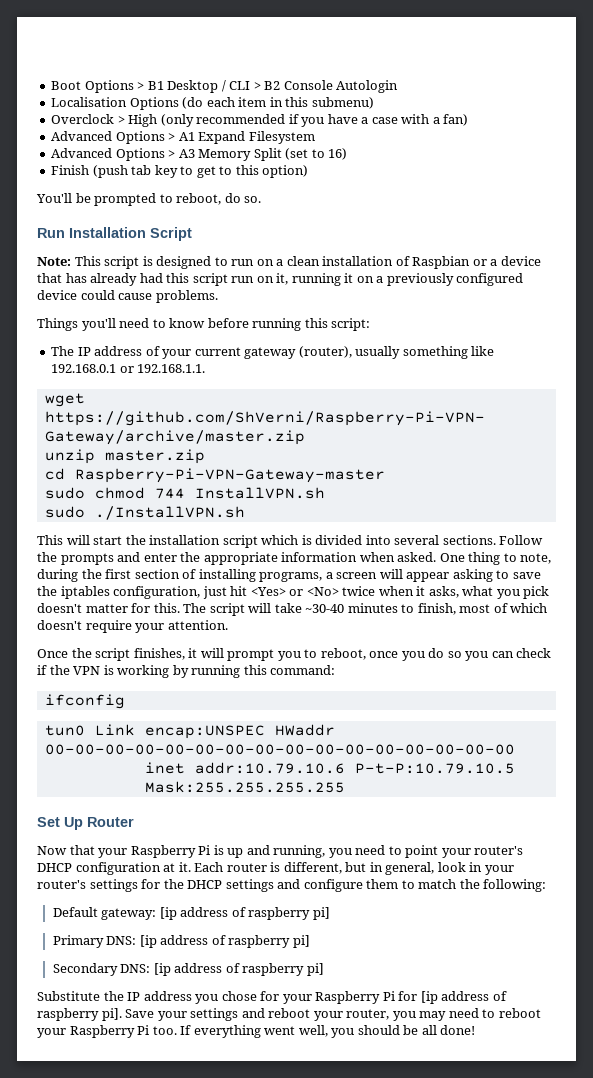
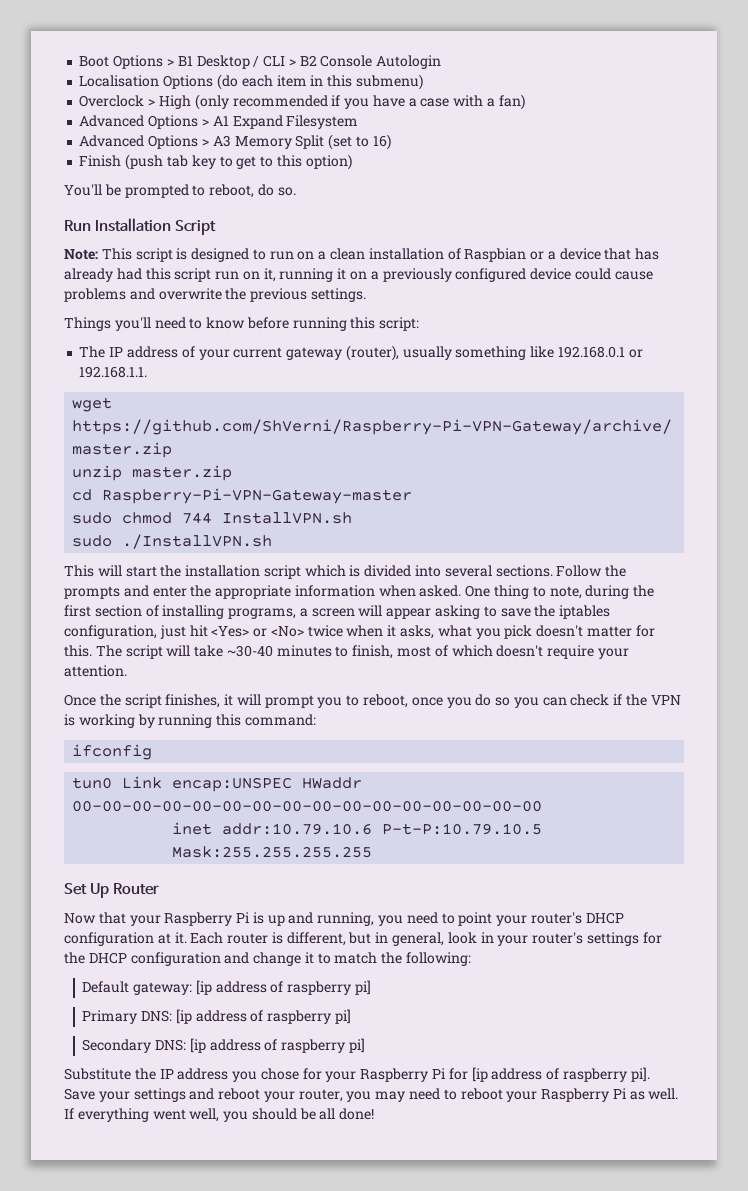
[155,290,218,303] problems. -> [64,288,366,302] problems and overwrite the previous settings.
[225,879,399,892] settings and configure them -> [130,952,314,966] configuration and change it
[152,1026,177,1035] too. -> [629,1088,679,1100] as well.

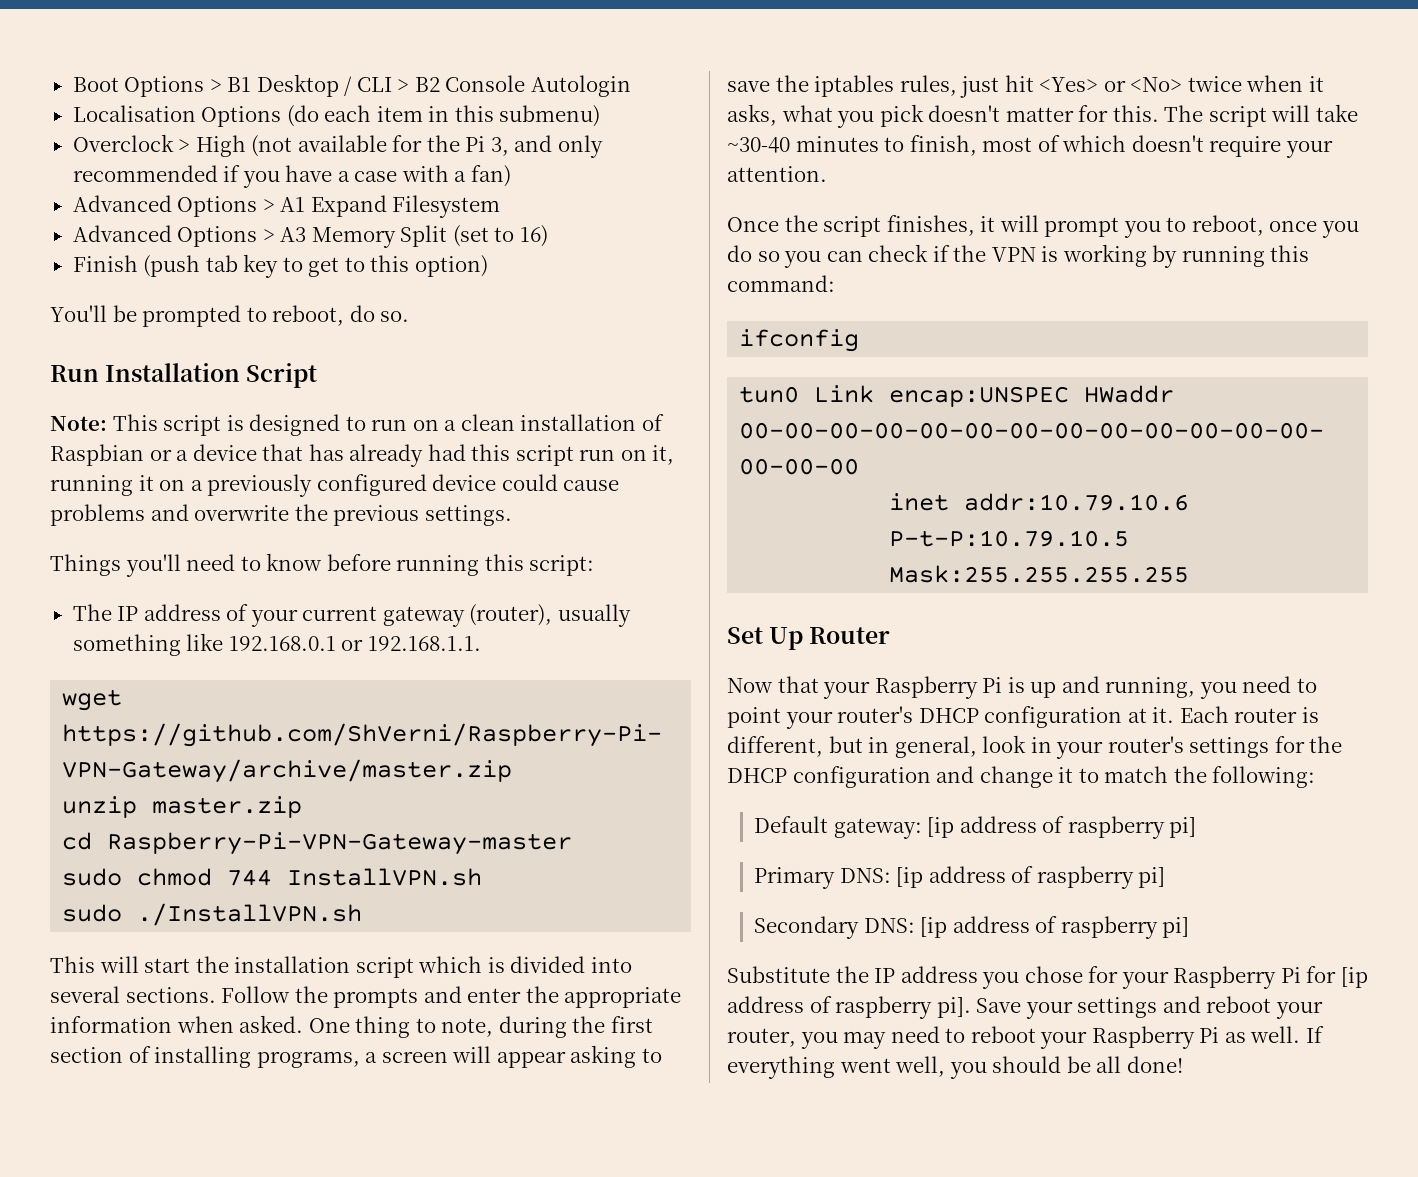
[194,94,229,110] (only -> [251,135,603,158] (not available for the Pi 3, and only
[64,625,157,639] configuration, -> [899,75,957,96] rules,

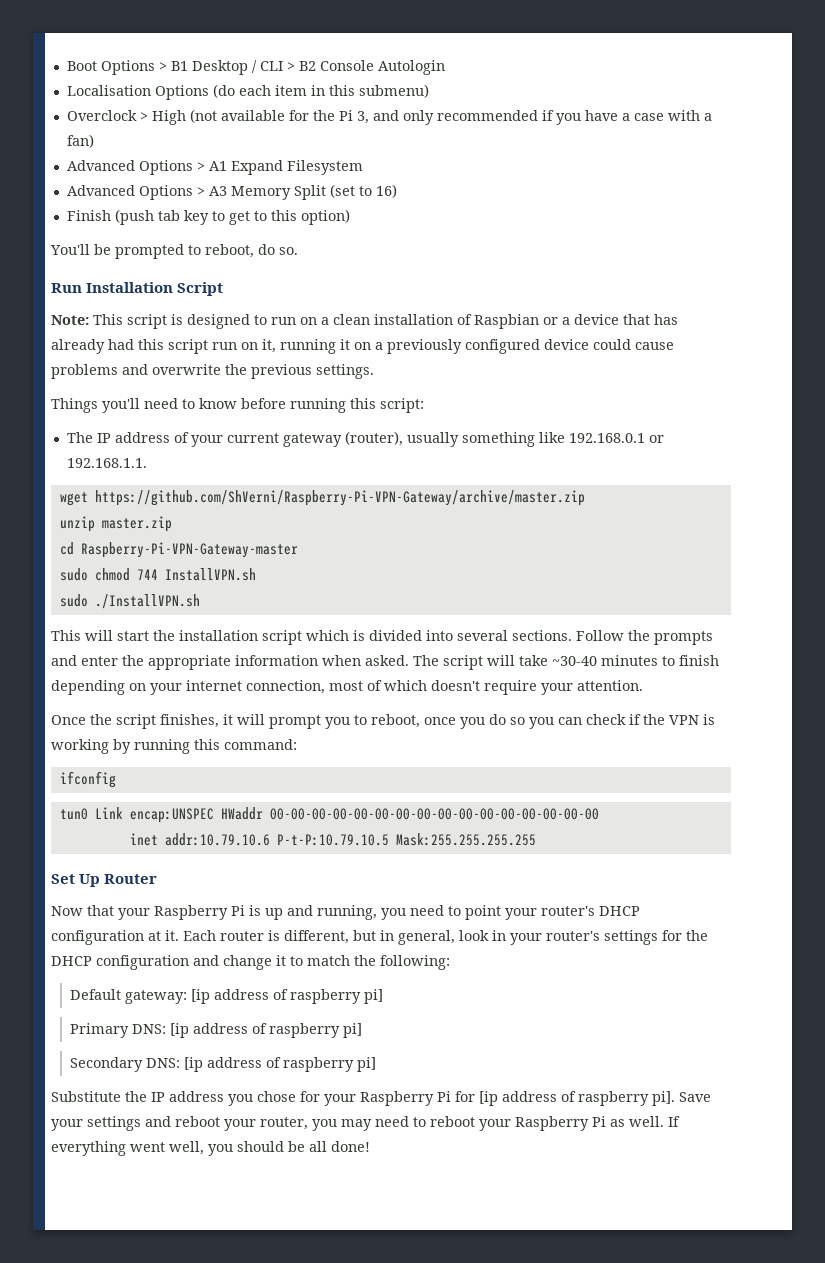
[308,1016,653,1038] [50,1045,662,1068] [727,75,1324,98] [727,104,1159,128] One thing to note, during the first section of installing programs, a screen will appear asking to save the iptables rules, just hit <Yes> or <No> twice when it asks, what you pick doesn't matter for this. -> (409, 660) none
[909,135,977,156] finish, -> [679,655,719,666] [51,680,325,695] finish depending on your internet connection,

